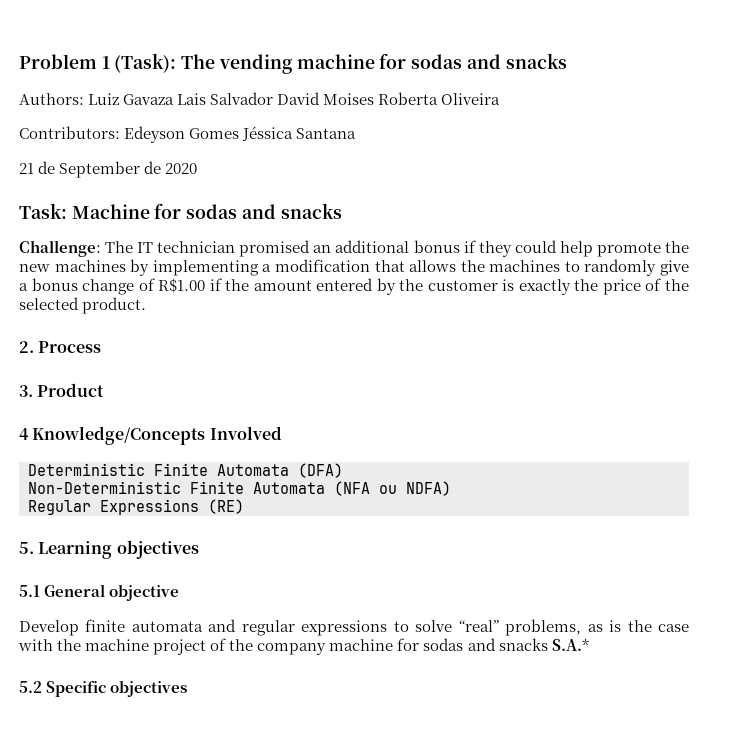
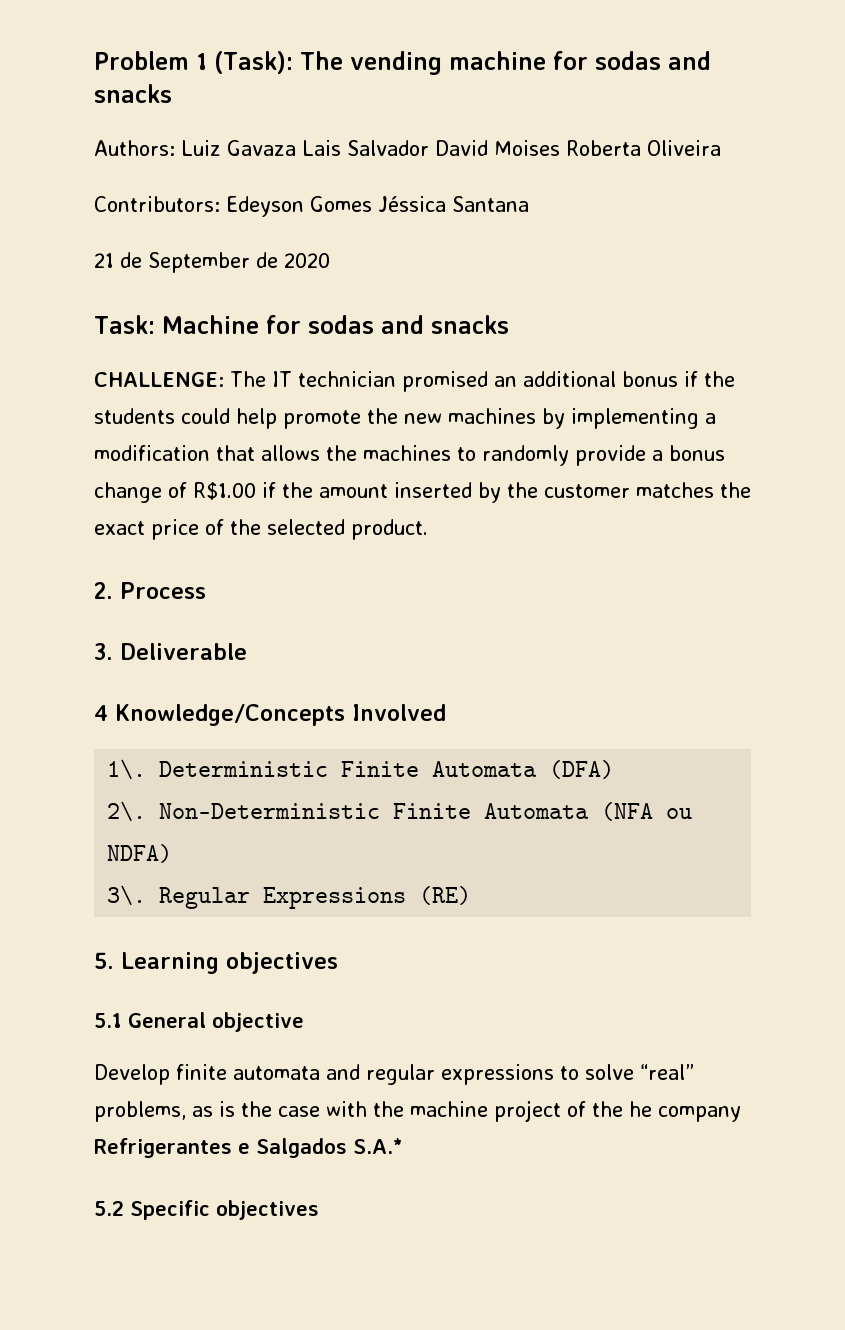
[19,240,101,257] Challenge: -> [94,372,224,387] CHALLENGE:
[478,241,512,257] they -> [704,371,735,387] [94,408,175,424] the students
[660,260,690,276] give -> [575,445,646,466] provide
[316,278,374,291] entered -> [394,482,472,498] inserted
[502,279,599,295] is exactly the -> [636,482,751,498] [94,521,145,535] matches the exact
[37,383,105,397] Product -> [120,643,247,660] Deliverable
(282, 433) none -> [107,759,147,780] 1\.
(343, 470) none -> [107,801,147,822] 2\.
(451, 488) none -> [107,885,147,906] 3\.
[257,638,548,655] company machine for sodas and snacks -> [629,1101,741,1122] [94,1138,347,1158] he company Refrigerantes e Salgados

